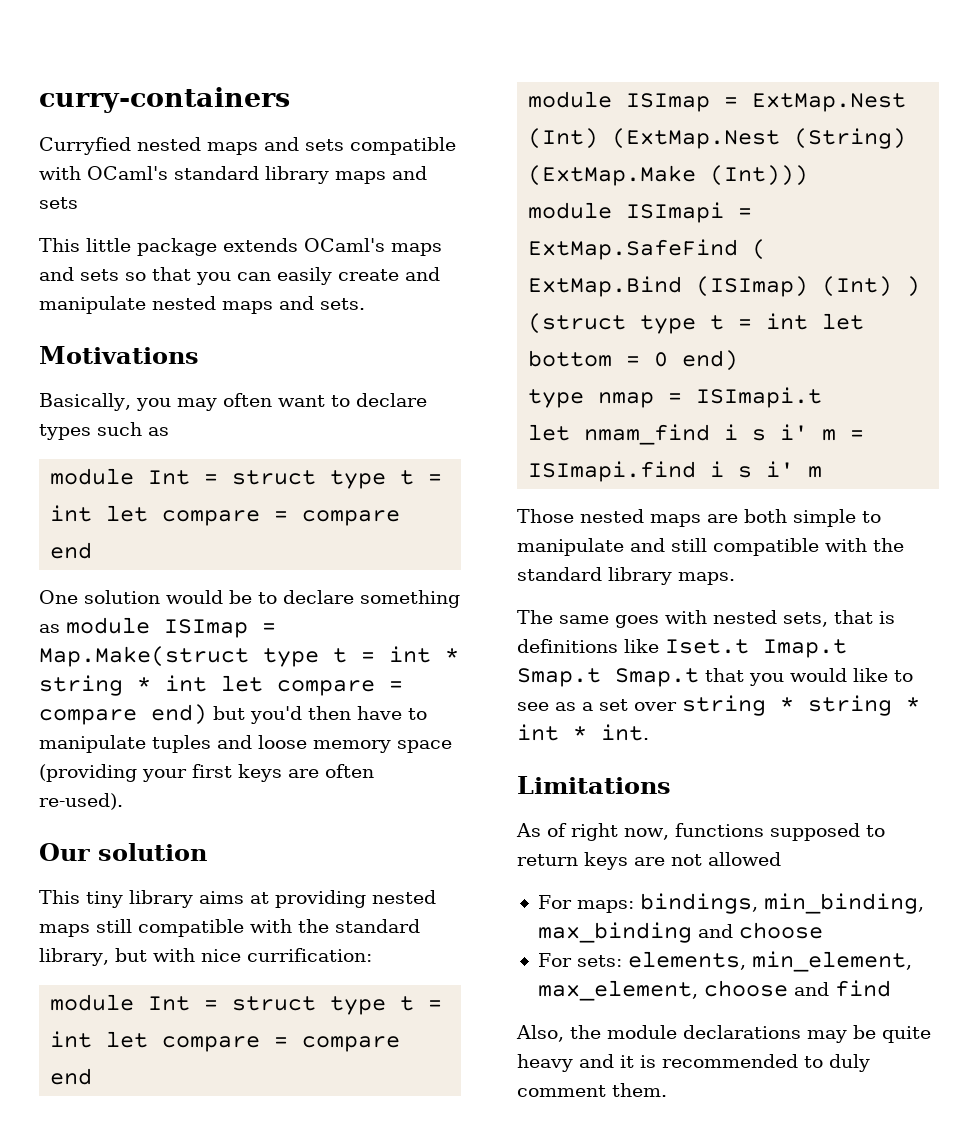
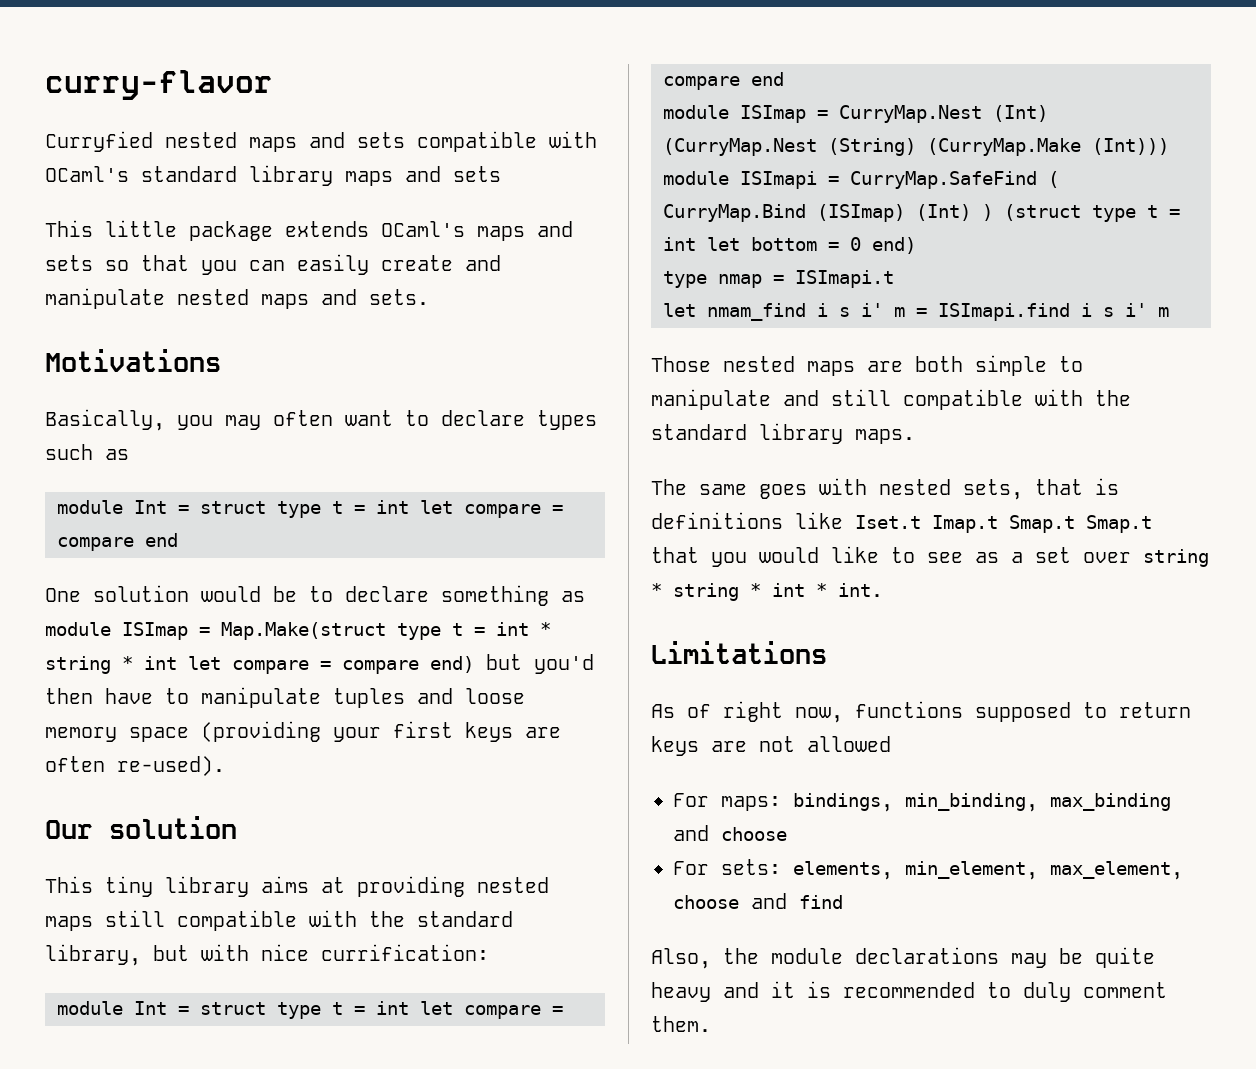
[39,87,290,113] curry-containers -> [45,70,273,100] curry-flavor
[752,93,907,112] [528,128,907,149] [528,165,697,186] ExtMap.Nest (Int) (ExtMap.Nest (String) (ExtMap.Make -> [839,105,1048,123] [663,138,1081,156] CurryMap.Nest (Int) (CurryMap.Nest (String) (CurryMap.Make
[528,239,767,260] [528,276,683,297] ExtMap.SafeFind ( ExtMap.Bind -> [850,171,1059,189] [663,204,806,222] CurryMap.SafeFind ( CurryMap.Bind

